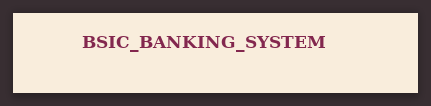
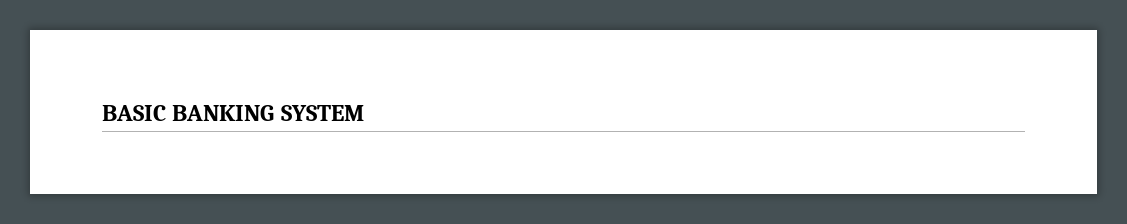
[82,36,326,52] BSIC_BANKING_SYSTEM -> [102,105,364,121] BASIC BANKING SYSTEM

